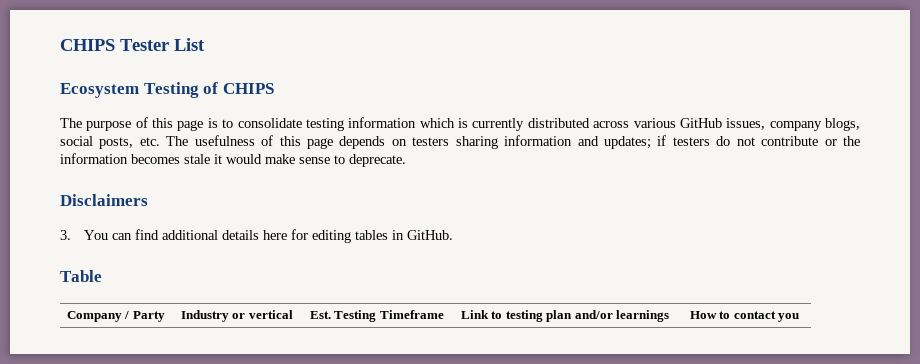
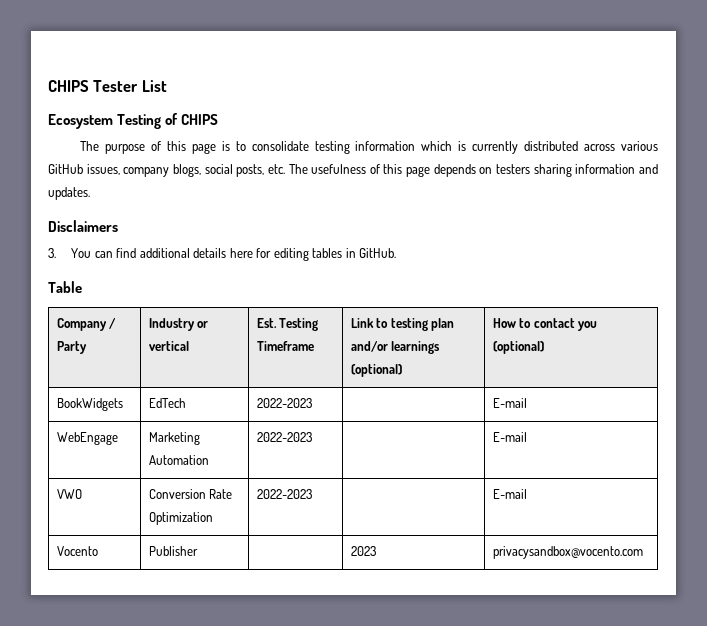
[604,135,861,149] [60,153,406,167] updates; if testers do not contribute or the information becomes stale it would make sense to deprecate. -> [48,187,90,200] updates.
(670, 316) none -> [350,364,402,377] (optional)
(800, 317) none -> [492,341,544,354] [56,398,123,411] [148,398,186,408] [256,398,312,408] [492,398,527,408] [56,432,118,445] [148,432,200,445] [148,455,209,465] [256,432,312,442] [492,432,527,442] [56,489,82,499] [148,489,233,499] [148,512,213,525] [256,489,312,499] [492,489,527,499] [56,546,98,556] [148,546,198,556] [350,546,376,556] [492,546,643,559] (optional) // BookWidgets | EdTech | 2022-2023 | | E-mail // WebEngage | Marketing Automation | 2022-2023 | | E-mail // VWO | Conversion Rate Optimization | 2022-2023 | | E-mail // Vocento | Publisher | | 2023 | privacysandbox@vocento.com

